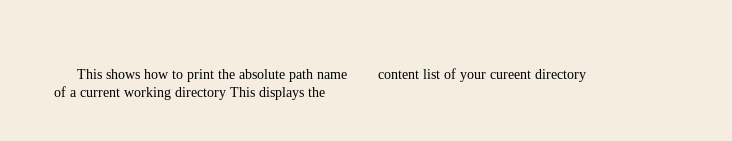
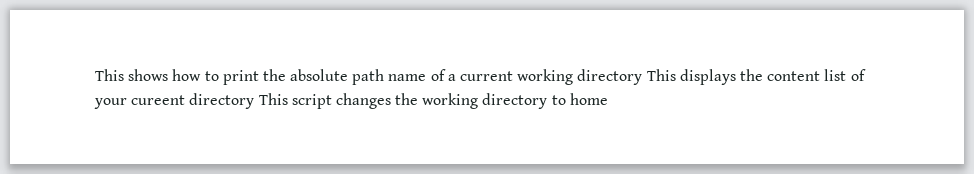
(586, 75) none -> [258,93,608,109] This script changes the working directory to home

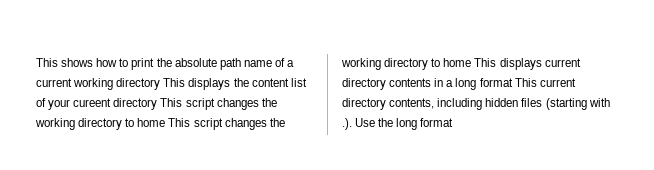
(608, 99) none -> [168,118,285,130] [341,58,581,70] [342,78,576,90] [342,98,610,110] [342,118,454,130] This script changes the working directory to home This displays current directory contents in a long format This current directory contents, including hidden files (starting with .). Use the long format

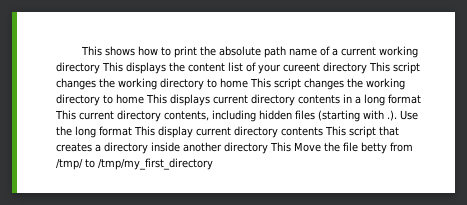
(454, 122) none -> [134,126,399,138] [56,142,413,154] [56,158,213,170] This display current directory contents This script that creates a directory inside another directory This Move the file betty from /tmp/ to /tmp/my_first_directory

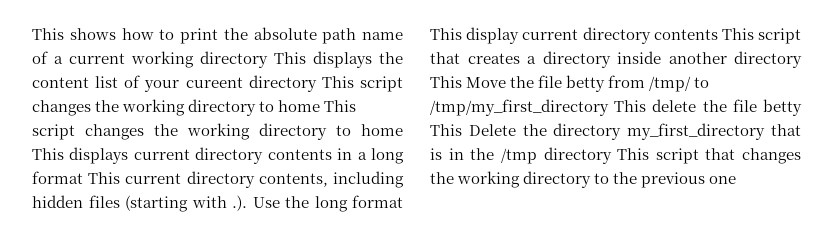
(213, 164) none -> [614,99,802,116] [430,123,801,140] [430,147,801,164] [430,171,737,188] This delete the file betty This Delete the directory my_first_directory that is in the /tmp directory This script that changes the working directory to the previous one

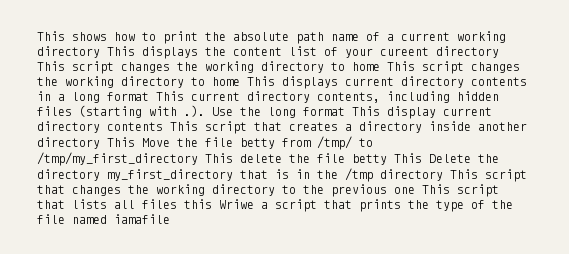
(737, 180) none -> [422,184,499,197] [37,199,513,212] [37,214,170,224] This script that lists all files this Wriwe a script that prints the type of the file named iamafile

